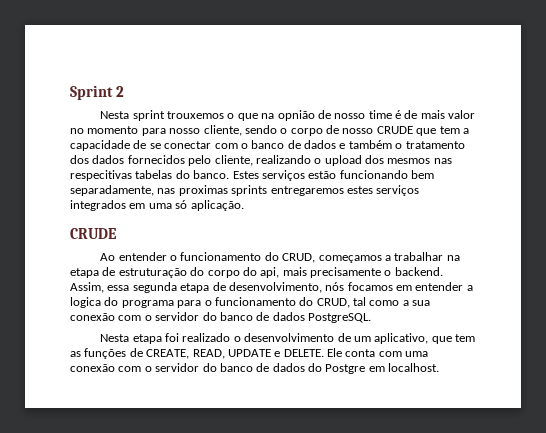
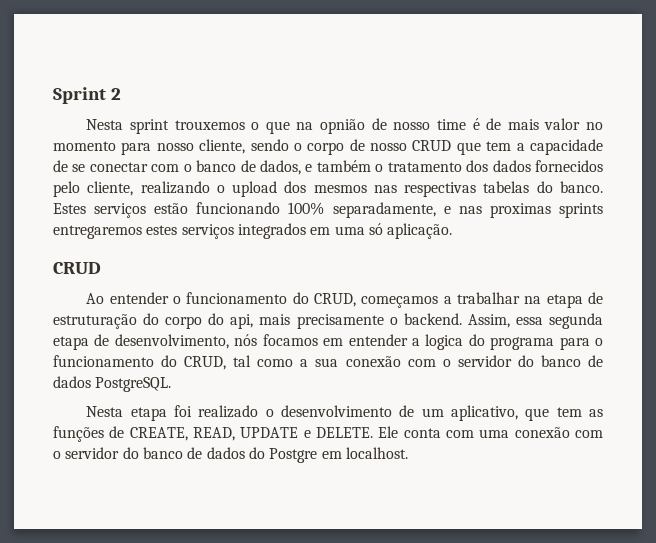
[376,126,413,134] CRUDE -> [412,140,452,151] CRUD
[304,140,336,149] dados -> [260,160,301,175] dados,
[70,170,132,181] respecitivas -> [404,182,477,197] respectivas
[411,170,434,179] [70,185,154,196] bem separadamente, -> [288,202,451,218] 100% separadamente, e
[70,228,117,239] CRUDE -> [53,262,101,274] CRUD

